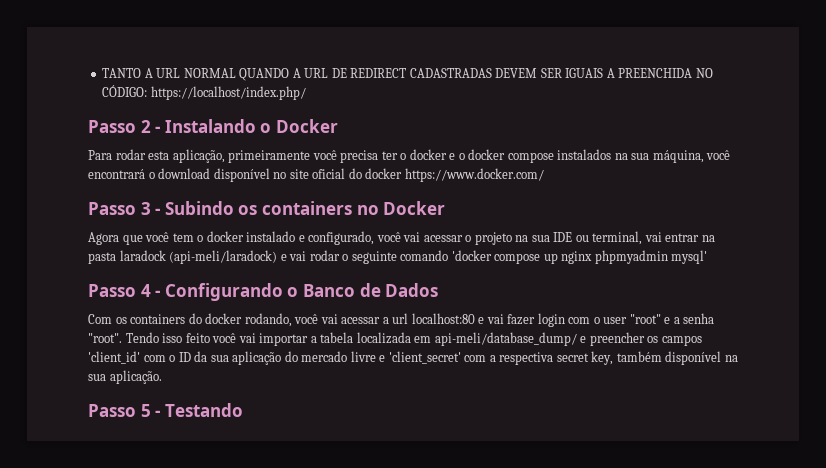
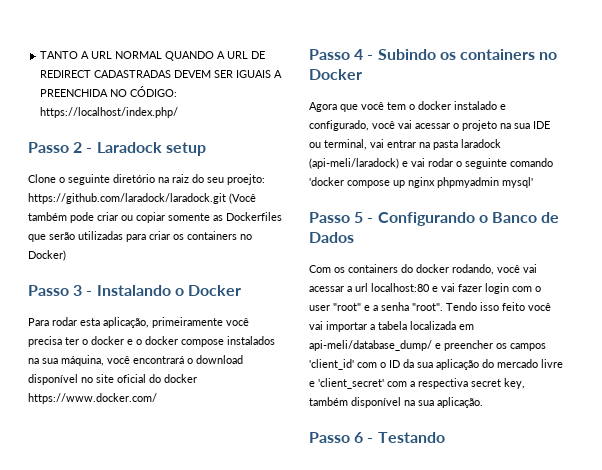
(161, 129) none -> [96,142,206,156] [28,174,265,185] [28,193,256,204] [28,212,282,223] [28,231,252,242] [28,250,66,261] [28,285,93,296] Laradock setup // Clone o seguinte diretório na raiz do seu proejto: https://github.com/laradock/laradock.git (Você também pode criar ou copiar somente as Dockerfiles que serão utilizadas para criar os containers no Docker) // Passo 3 -
[140,202,151,215] 3 -> [354,49,364,60] 4
[140,284,151,297] 4 -> [354,212,364,223] 5
[140,404,151,417] 5 -> [354,432,364,443] 6

